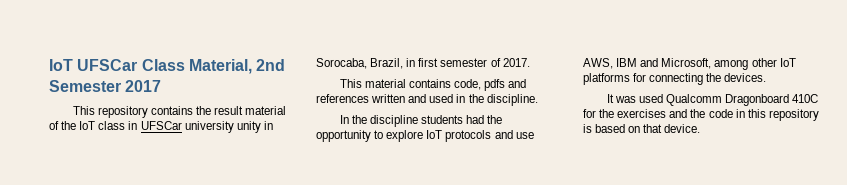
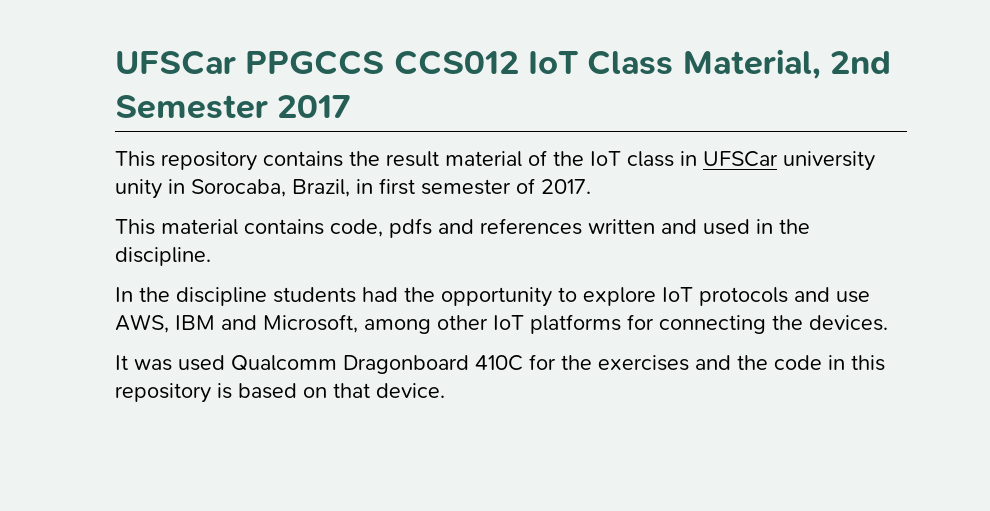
[49,59,138,71] IoT UFSCar -> [115,50,578,75] UFSCar PPGCCS CCS012 IoT

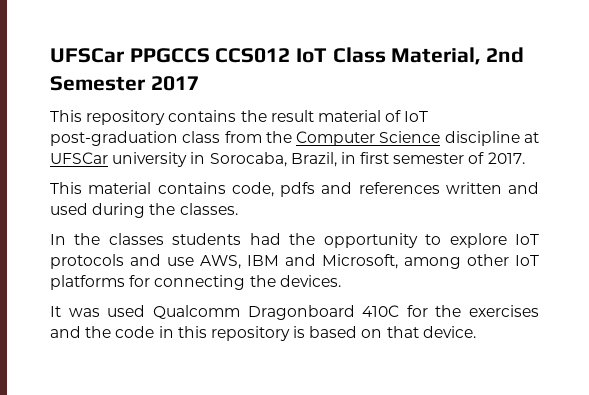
[553,151,697,167] the IoT class in -> [404,111,429,122] [50,131,539,146] IoT post-graduation class from the Computer Science discipline at
[115,179,162,199] unity -> (188, 159) none
[756,219,810,234] [115,247,211,266] in the discipline. -> [92,203,238,218] during the classes.
[176,287,267,306] discipline -> [108,233,164,245] classes

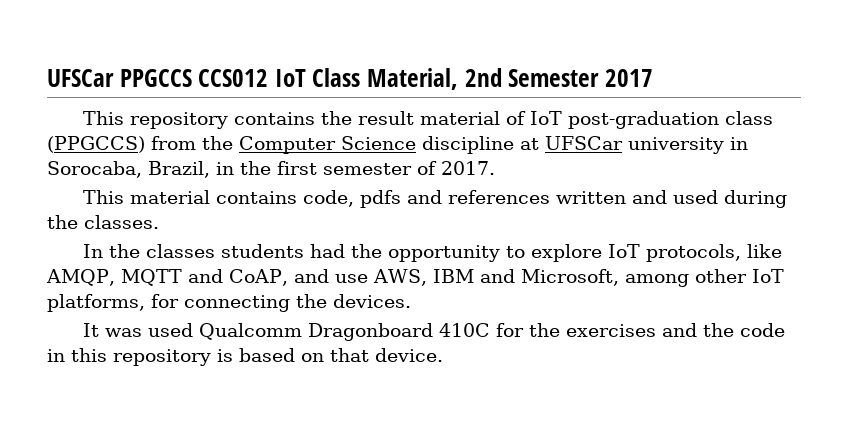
(221, 137) none -> [47,136,145,153] (PPGCCS)
(356, 158) none -> [240,161,271,175] the
[50,254,124,269] protocols -> [646,244,783,262] [46,269,288,286] protocols, like AMQP, MQTT and CoAP,
[50,275,125,290] platforms -> [47,294,145,312] platforms,

